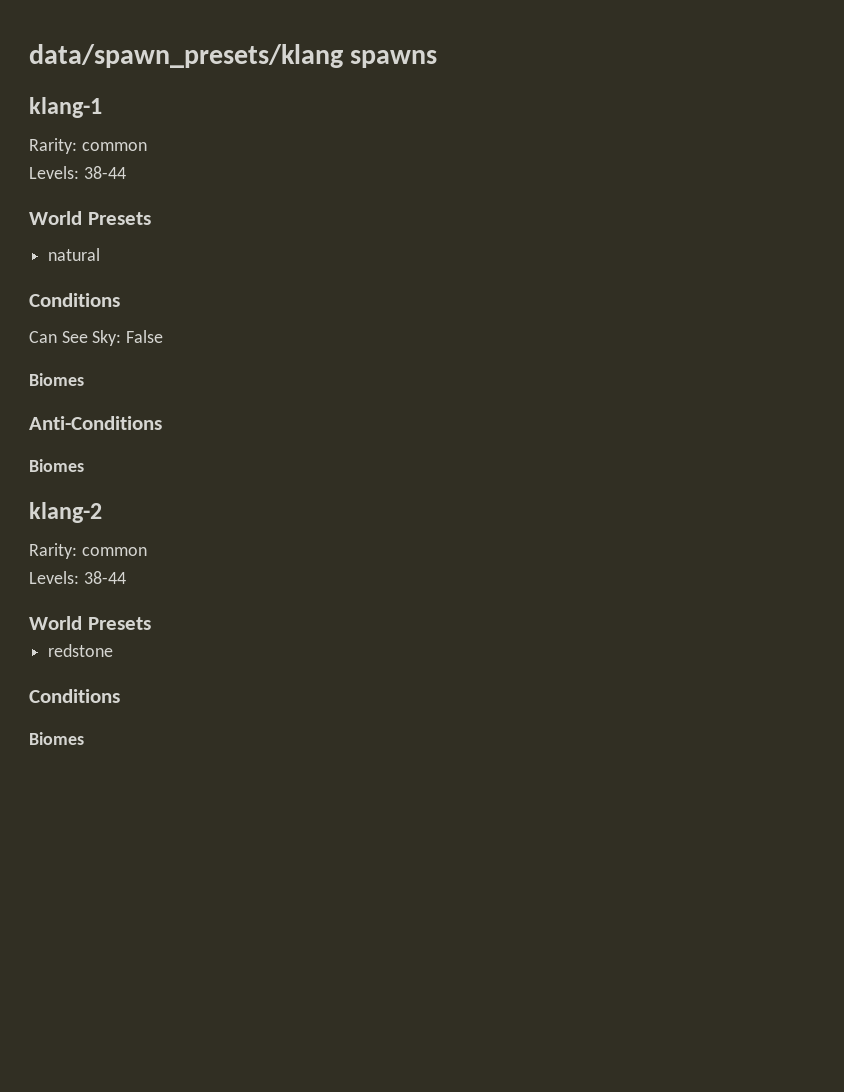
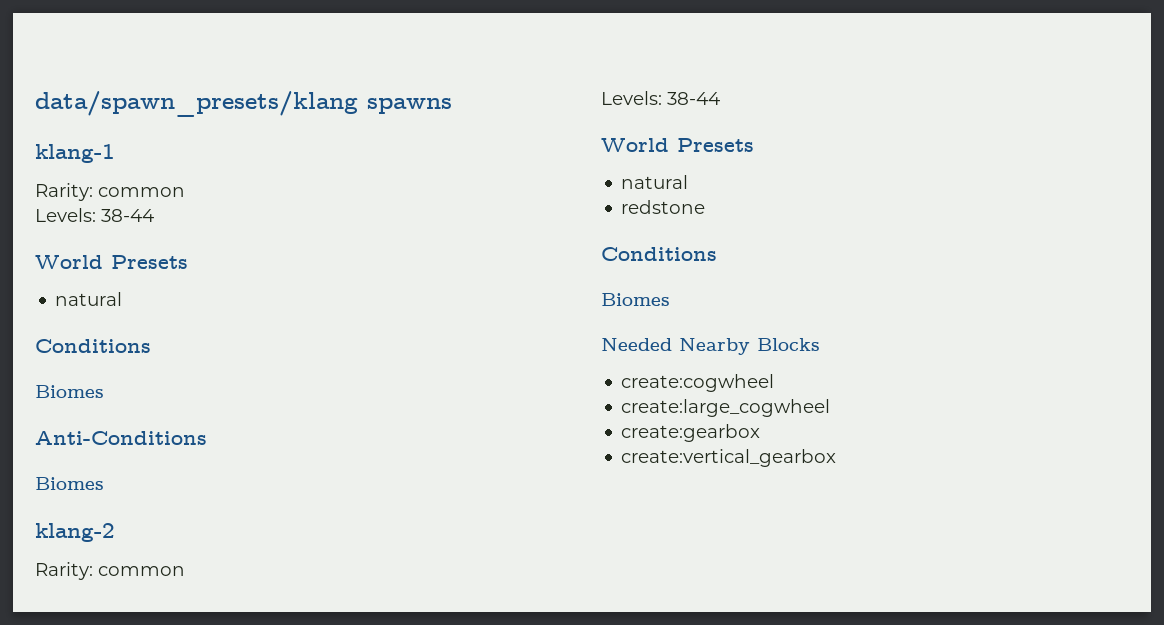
[29,330,164,346] // Can See Sky: False -> (151, 346) none
(151, 623) none -> [621,175,689,189] // natural
(84, 738) none -> [601,338,820,355] [621,374,775,392] [621,399,831,417] [621,424,761,442] [621,449,837,467] // Needed Nearby Blocks // create:cogwheel // create:large_cogwheel // create:gearbox // create:vertical_gearbox

